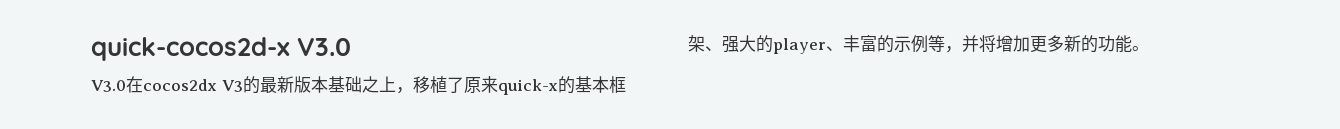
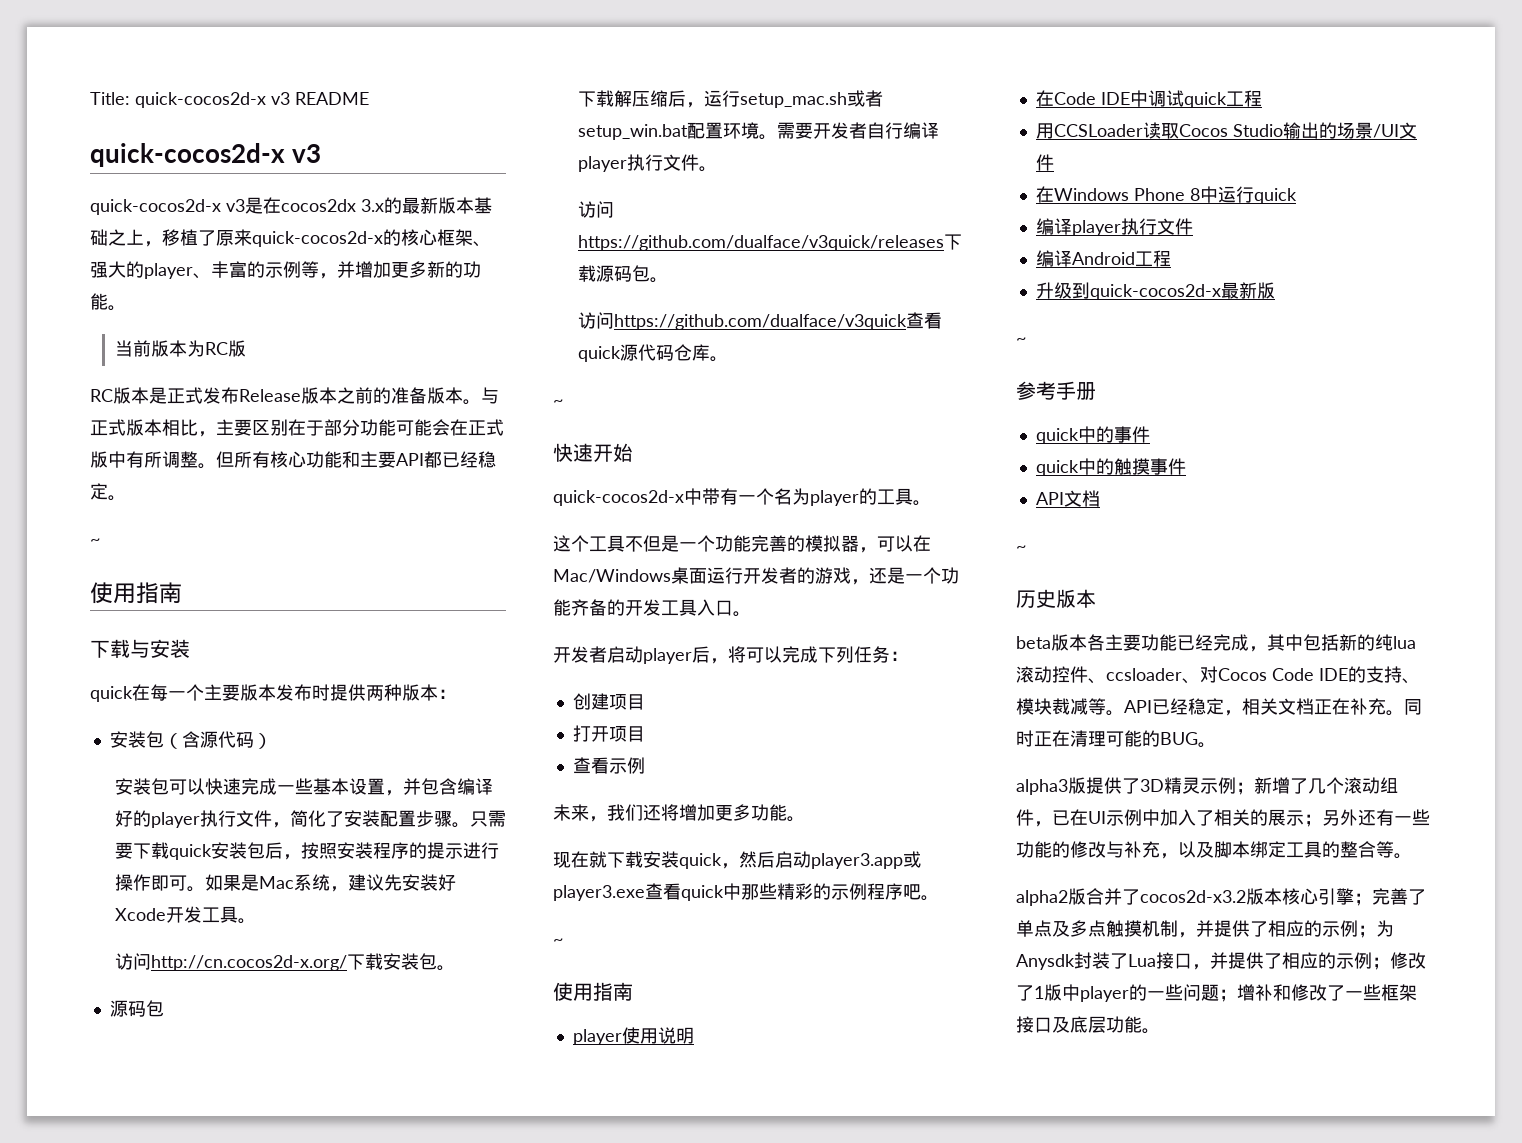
[91,37,352,61] [91,76,243,93] quick-cocos2d-x V3.0 // V3.0在cocos2dx V3 -> [90,92,369,108] [90,143,321,167] [90,197,384,215] Title: quick-cocos2d-x v3 README // quick-cocos2d-x v3 // quick-cocos2d-x v3是在cocos2dx 3.x
[497,76,609,95] quick-x的基本 -> [252,229,437,247] quick-cocos2d-x的核心
[979,35,996,52] 将 -> (355, 269) none
(1149, 48) none -> [114,340,246,357] [90,387,499,405] [90,419,504,437] [90,451,496,469] [90,483,126,501] [90,538,100,545] [90,582,182,604] [90,639,190,658] [90,684,456,702] [109,731,272,749] [114,778,493,796] [114,810,506,828] [114,842,499,860] [114,874,456,892] [114,906,256,924] [114,953,455,971] [109,1000,164,1017] [577,90,883,108] [577,122,939,140] [577,154,717,172] [577,201,614,218] [577,234,962,251] [577,265,668,283] [577,312,942,330] [577,344,728,362] [553,399,563,406] [553,443,633,462] [553,488,931,506] [553,535,931,553] [553,567,959,585] [553,599,751,617] [553,646,908,664] [572,693,645,710] [572,725,645,742] [572,757,645,774] [553,804,805,822] [553,851,921,869] [553,883,939,901] [553,938,563,945] [553,982,633,1001] [572,1027,694,1045] [1035,90,1262,108] [1035,122,1417,139] [1035,154,1054,171] [1035,186,1297,204] [1035,218,1193,236] [1035,250,1171,267] [1035,282,1275,300] [1016,337,1026,344] [1016,381,1096,400] [1035,426,1150,444] [1035,458,1186,476] [1035,490,1100,507] [1016,545,1026,552] [1016,589,1096,608] [1016,634,1416,652] [1016,666,1420,684] [1016,698,1422,716] [1016,730,1216,748] [1016,777,1398,795] [1016,809,1430,827] [1016,841,1412,859] [1016,888,1426,906] [1016,920,1394,938] [1016,952,1426,970] [1016,984,1417,1002] [1016,1016,1160,1034] // 当前版本为RC版 // RC版本是正式发布Release版本之前的准备版本。与正式版本相比，主要区别在于部分功能可能会在正式版中有所调整。但所有核心功能和主要API都已经稳定。 // ~ // 使用指南 // 下载与安装 // quick在每一个主要版本发布时提供两种版本： // 安装包（含源代码） // 安装包可以快速完成一些基本设置，并包含编译好的player执行文件，简化了安装配置步骤。只需要下载quick安装包后，按照安装程序的提示进行操作即可。如果是Mac系统，建议先安装好Xcode开发工具。 // 访问http://cn.cocos2d-x.org/下载安装包。 // 源码包 // 下载解压缩后，运行setup_mac.sh或者setup_win.bat配置环境。需要开发者自行编译player执行文件。 // 访问https://github.com/dualface/v3quick/releases下载源码包。 // 访问https://github.com/dualface/v3quick查看quick源代码仓库。 // ~ // 快速开始 // quick-cocos2d-x中带有一个名为player的工具。 // 这个工具不但是一个功能完善的模拟器，可以在Mac/Windows桌面运行开发者的游戏，还是一个功能齐备的开发工具入口。 // 开发者启动player后，将可以完成下列任务： // 创建项目 // 打开项目 // 查看示例 // 未来，我们还将增加更多功能。 // 现在就下载安装quick，然后启动player3.app或player3.exe查看quick中那些精彩的示例程序吧。 // ~ // 使用指南 // player使用说明 // 在Code IDE中调试quick工程 // 用CCSLoader读取Cocos Studio输出的场景/UI文件 // 在Windows Phone 8中运行quick // 编译player执行文件 // 编译Android工程 // 升级到quick-cocos2d-x最新版 // ~ // 参考手册 // quick中的事件 // quick中的触摸事件 // API文档 // ~ // 历史版本 // beta版本各主要功能已经完成，其中包括新的纯lua滚动控件、ccsloader、对Cocos Code IDE的支持、模块裁减等。API已经稳定，相关文档正在补充。同时正在清理可能的BUG。 // alpha3版提供了3D精灵示例；新增了几个滚动组件，已在UI示例中加入了相关的展示；另外还有一些功能的修改与补充，以及脚本绑定工具的整合等。 // alpha2版合并了cocos2d-x3.2版本核心引擎；完善了单点及多点触摸机制，并提供了相应的示例；为Anysdk封装了Lua接口，并提供了相应的示例；修改了1版中player的一些问题；增补和修改了一些框架接口及底层功能。

